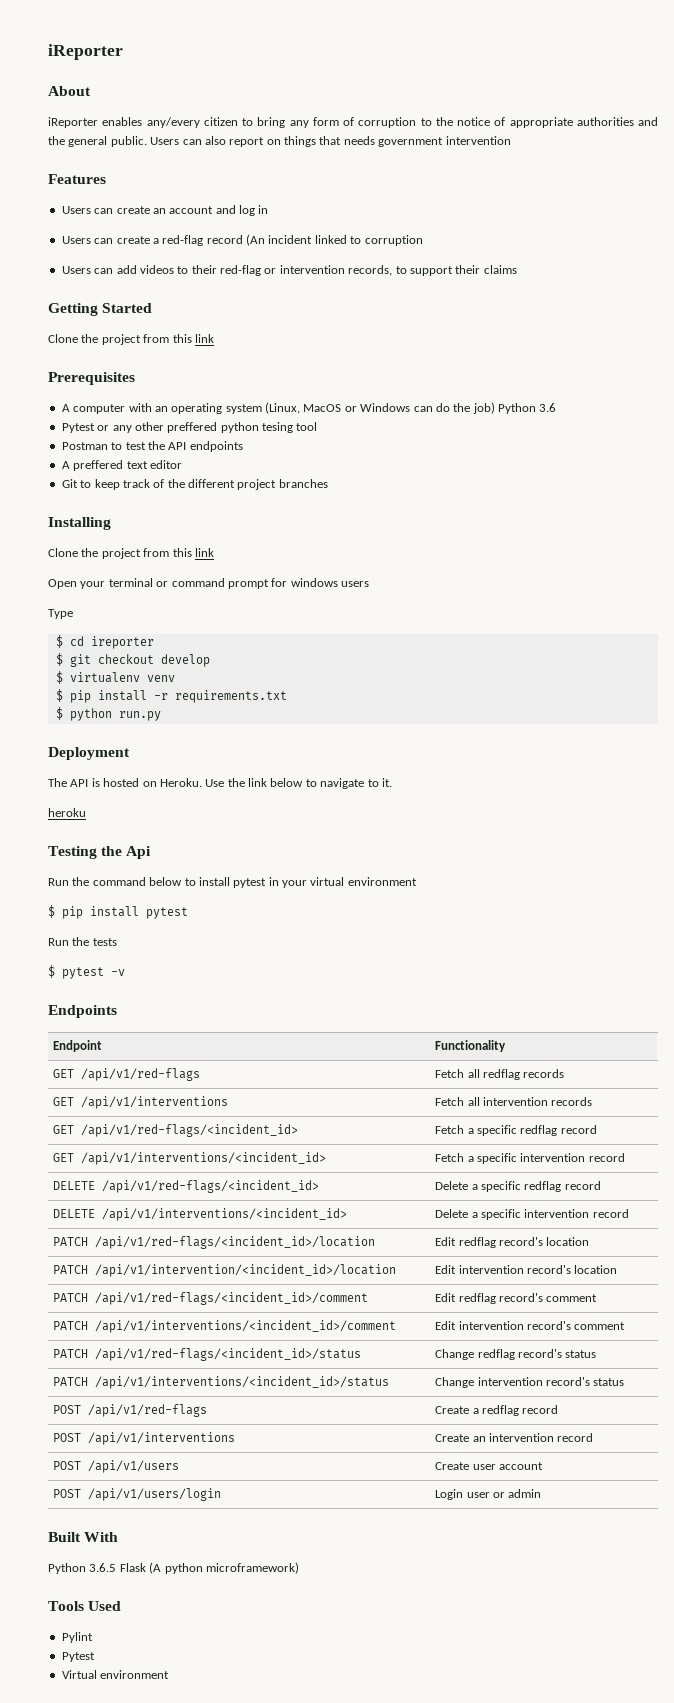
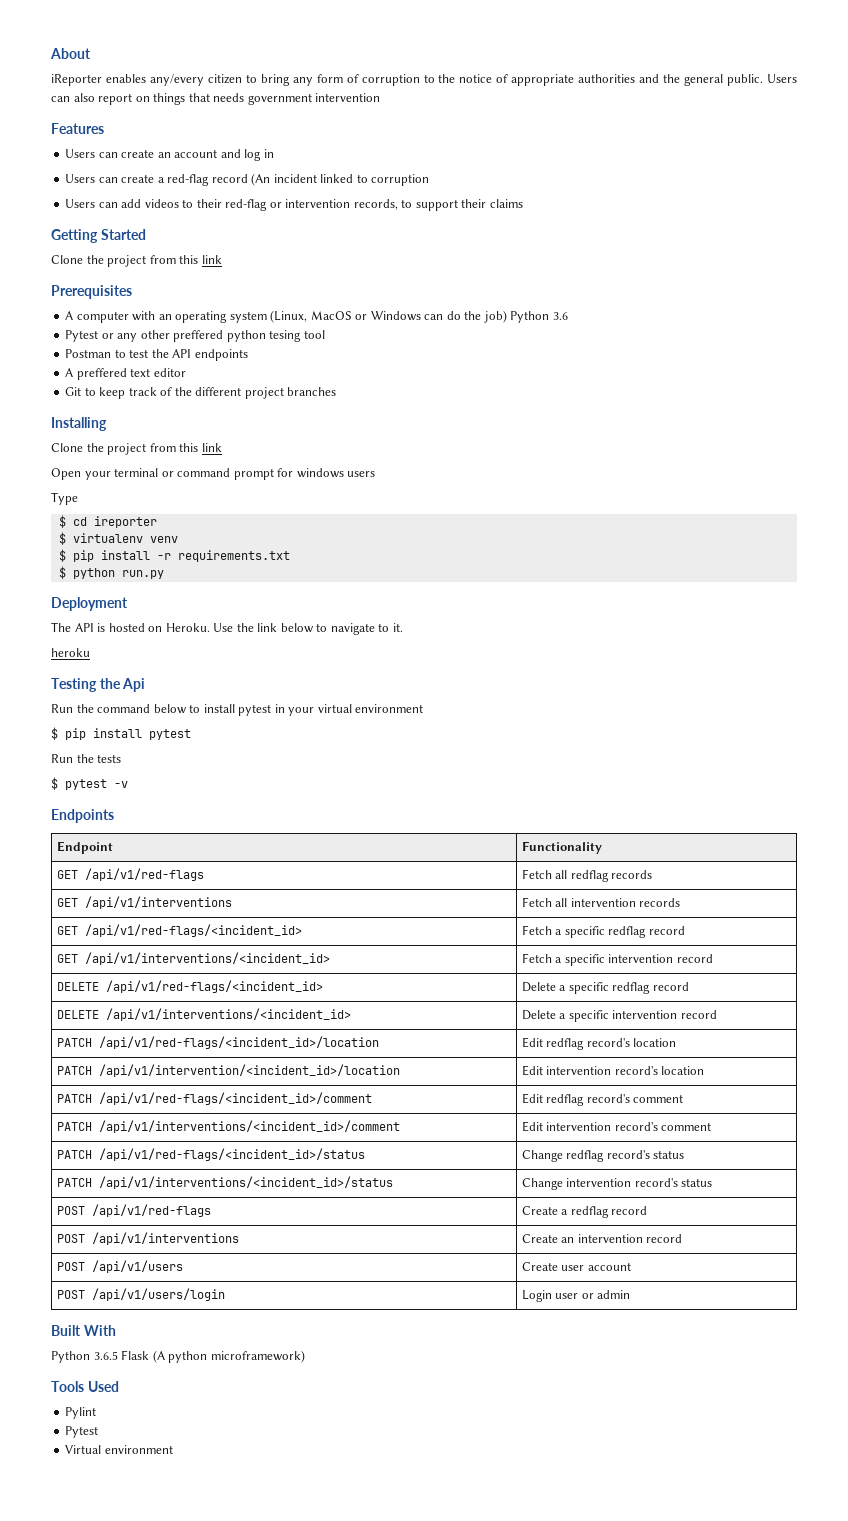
[48,44,123,60] iReporter // -> (50, 53) none
[55,653,210,667] // $ git checkout develop -> (157, 522) none

